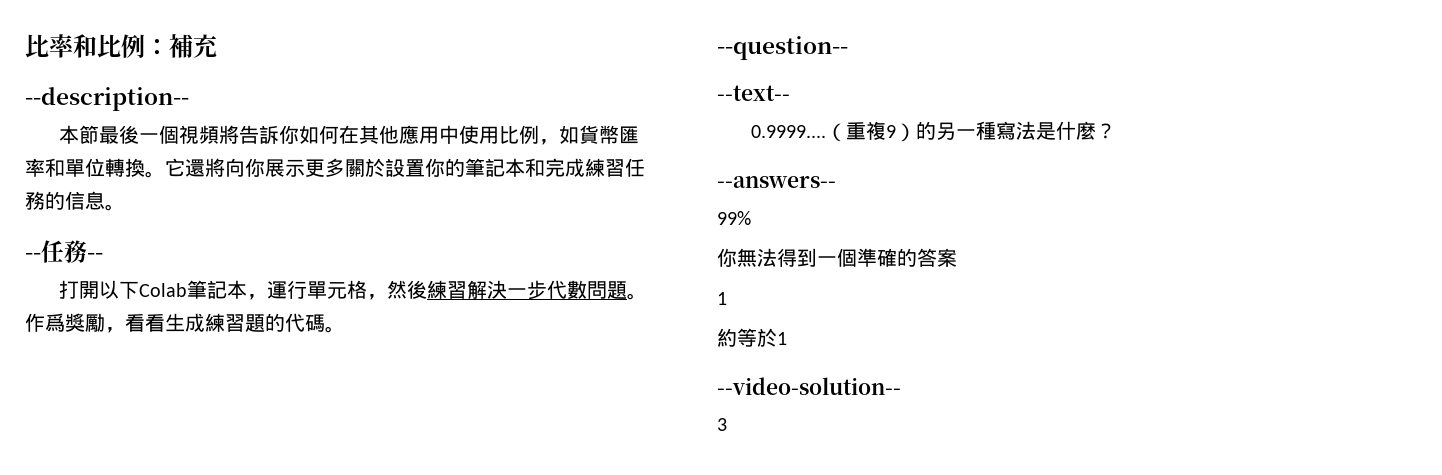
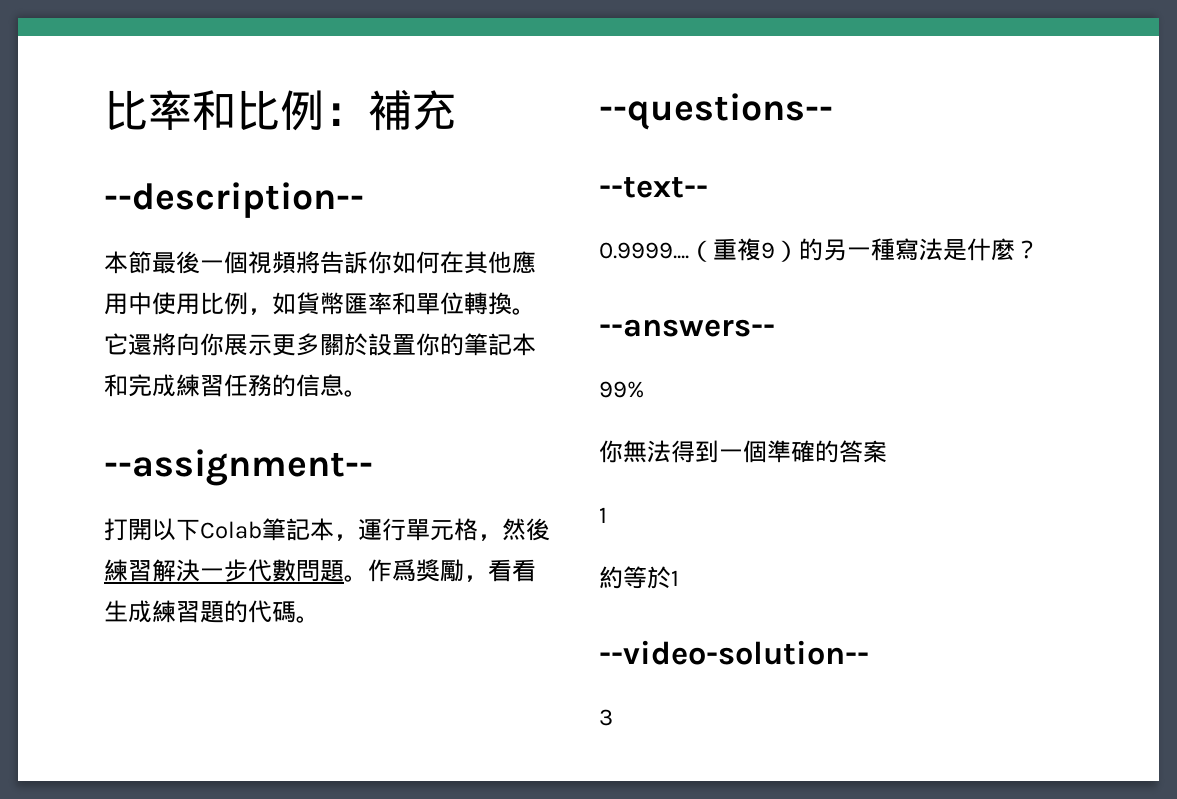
[25,240,103,263] --任務-- -> [104,449,373,486] --assignment--
[717,36,848,60] --question-- -> [599,93,833,130] --questions--

